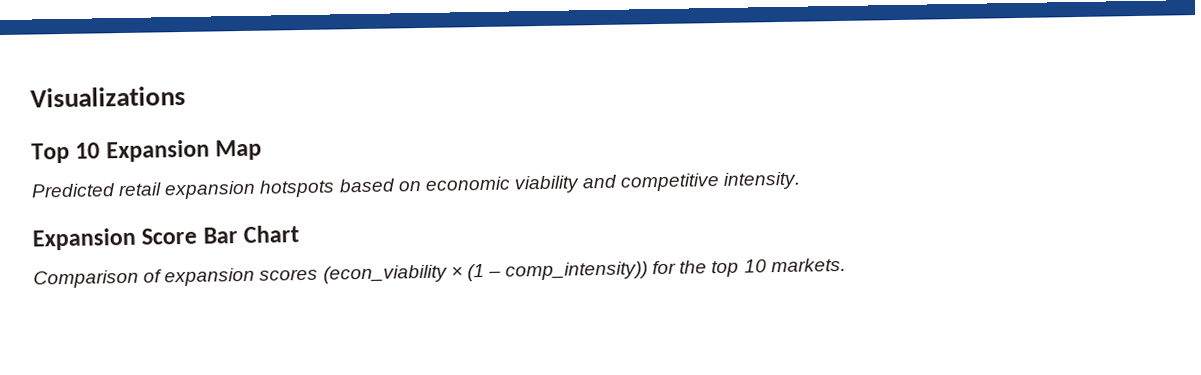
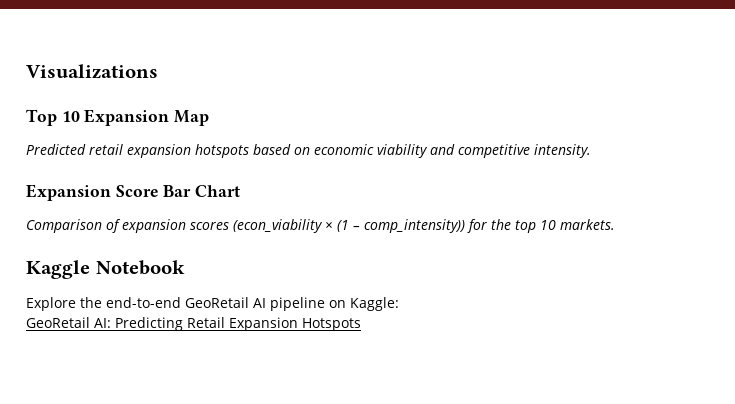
(846, 265) none -> [26,260,185,279] [26,297,399,311] [26,317,361,331] // Kaggle Notebook // Explore the end-to-end GeoRetail AI pipeline on Kaggle: // GeoRetail AI: Predicting Retail Expansion Hotspots

